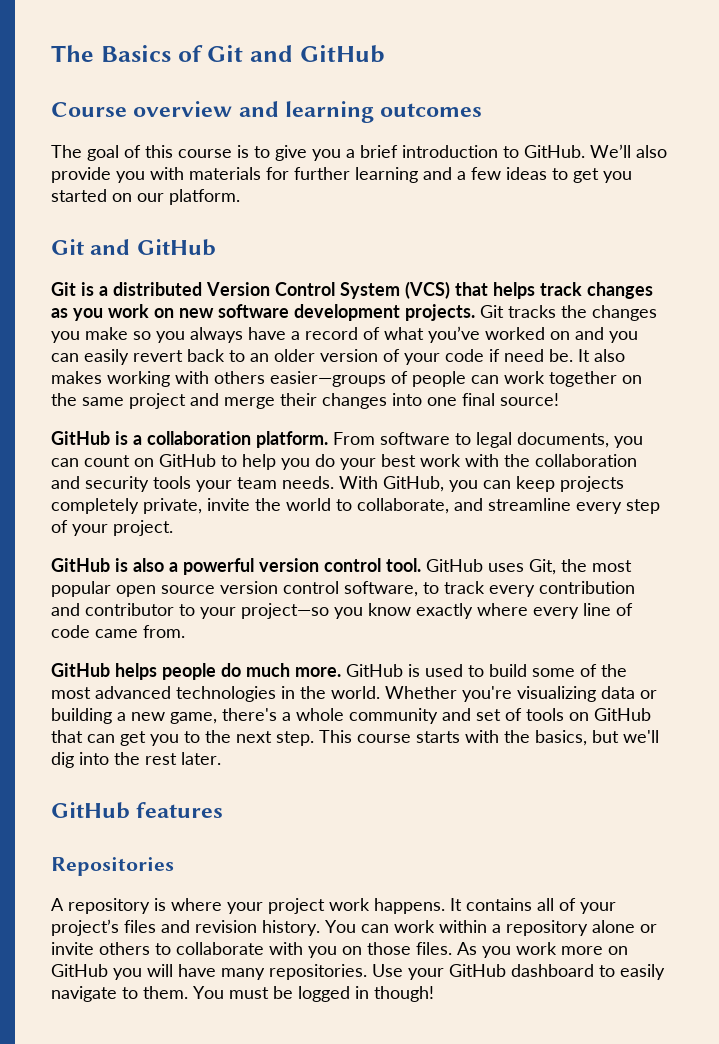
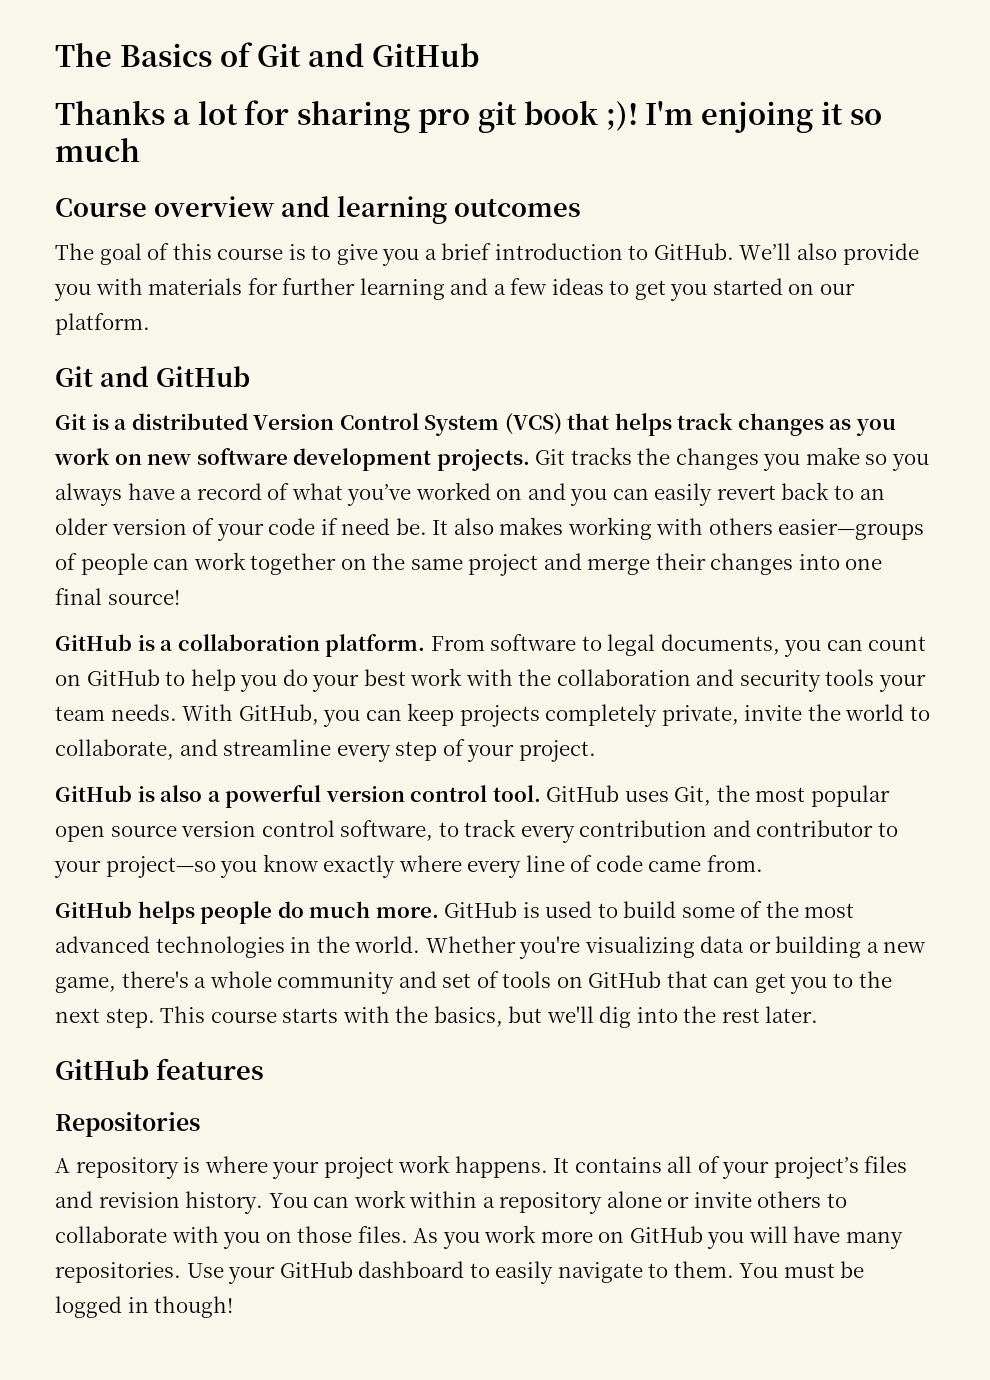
(385, 54) none -> [55,100,882,133] [55,138,140,162] // Thanks a lot for sharing pro git book ;)! I'm enjoing it so much

